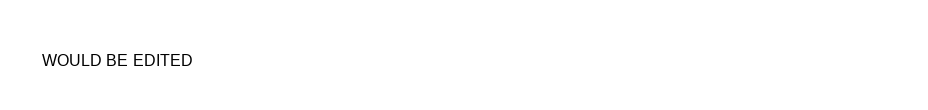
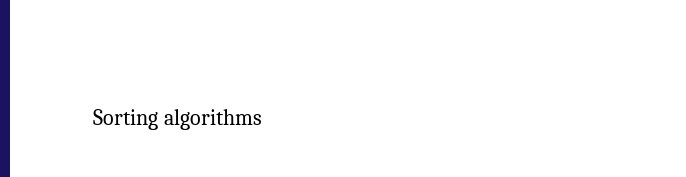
[42,54,193,66] WOULD BE EDITED -> [93,109,262,130] Sorting algorithms

